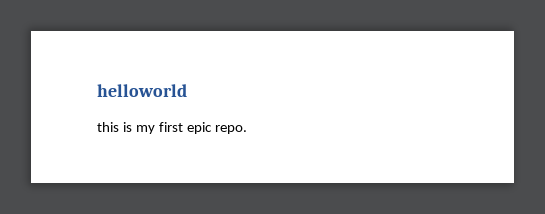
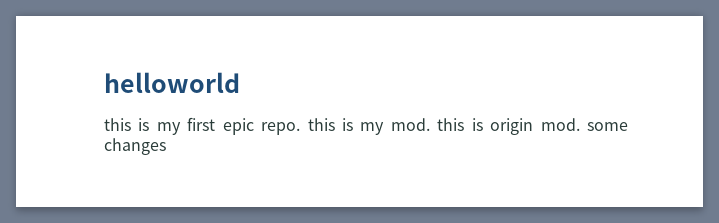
(247, 129) none -> [307,118,628,135] [104,138,166,155] this is my mod. this is origin mod. some changes

